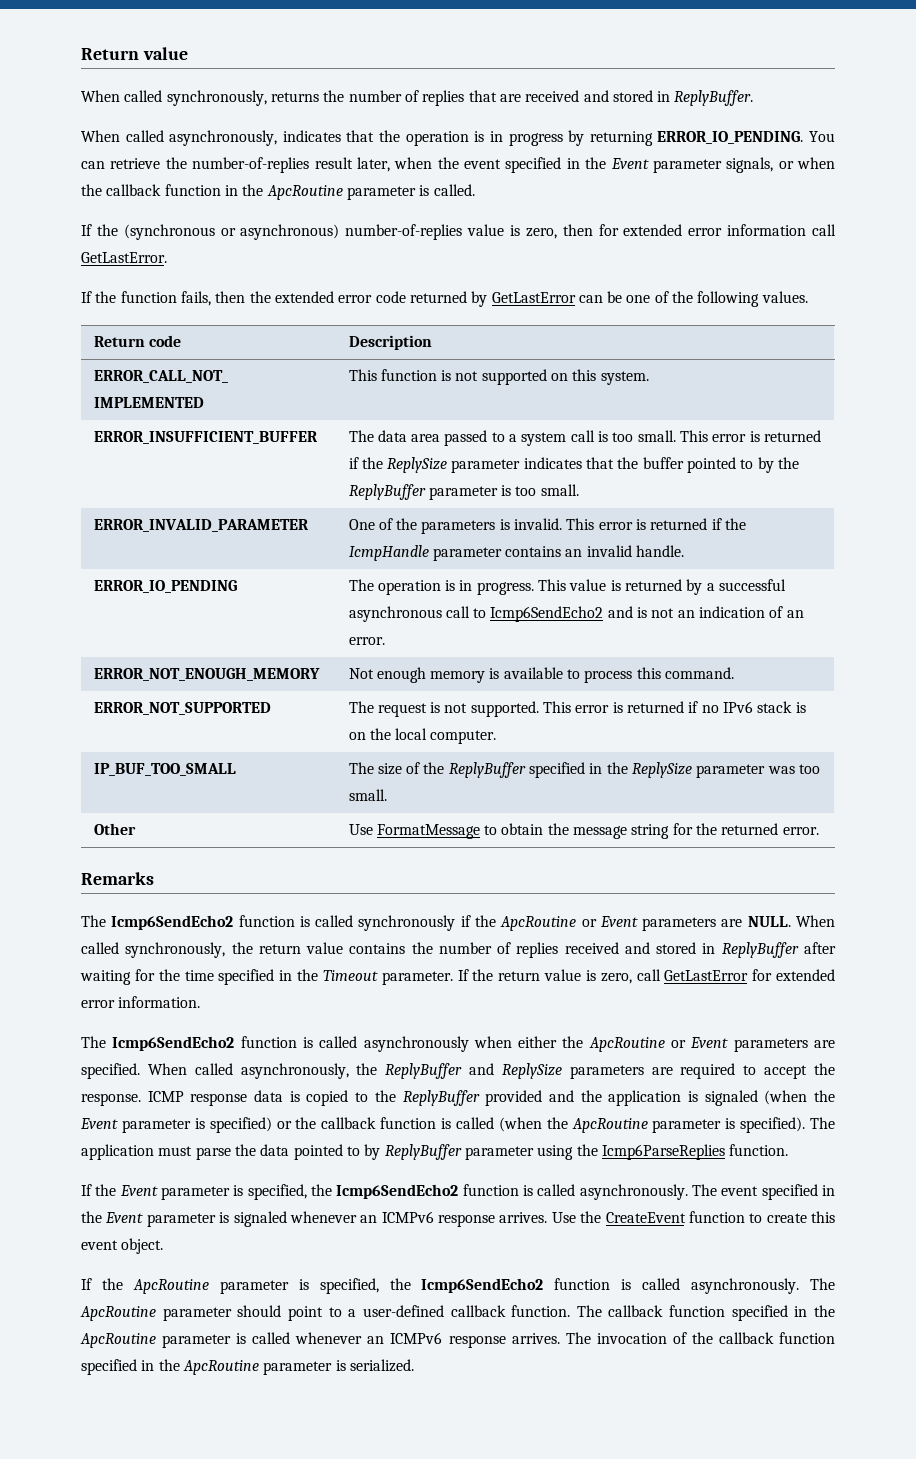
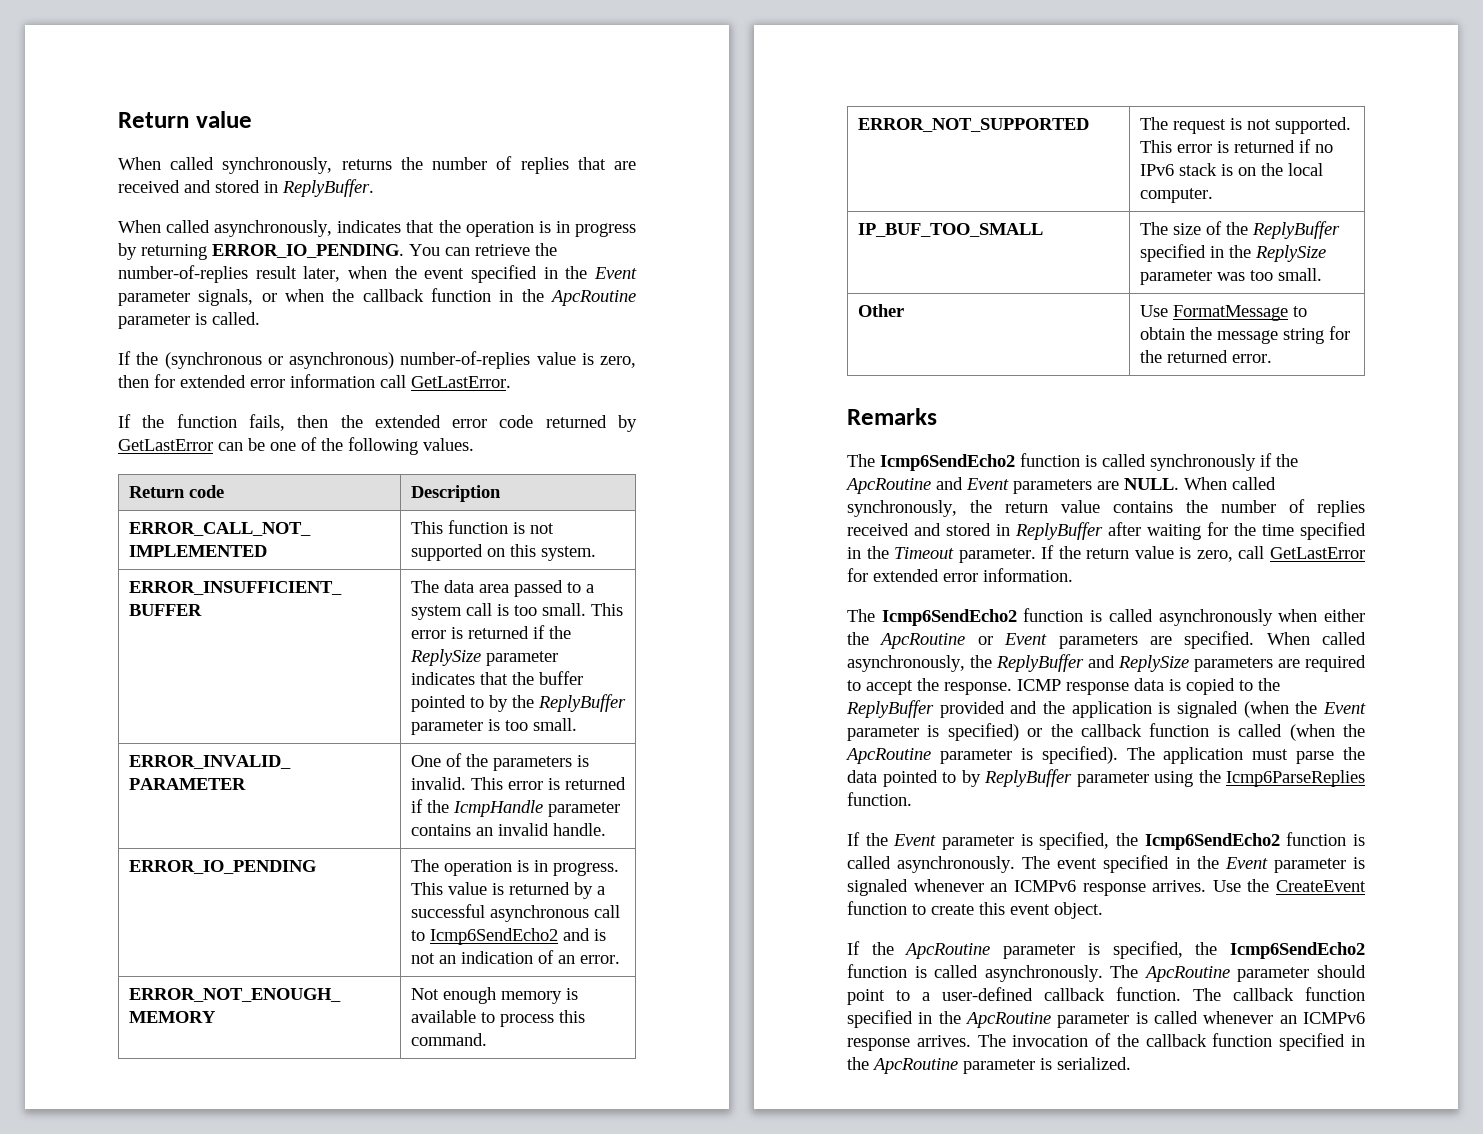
[581,919,597,927] or -> [936,477,963,490] and

